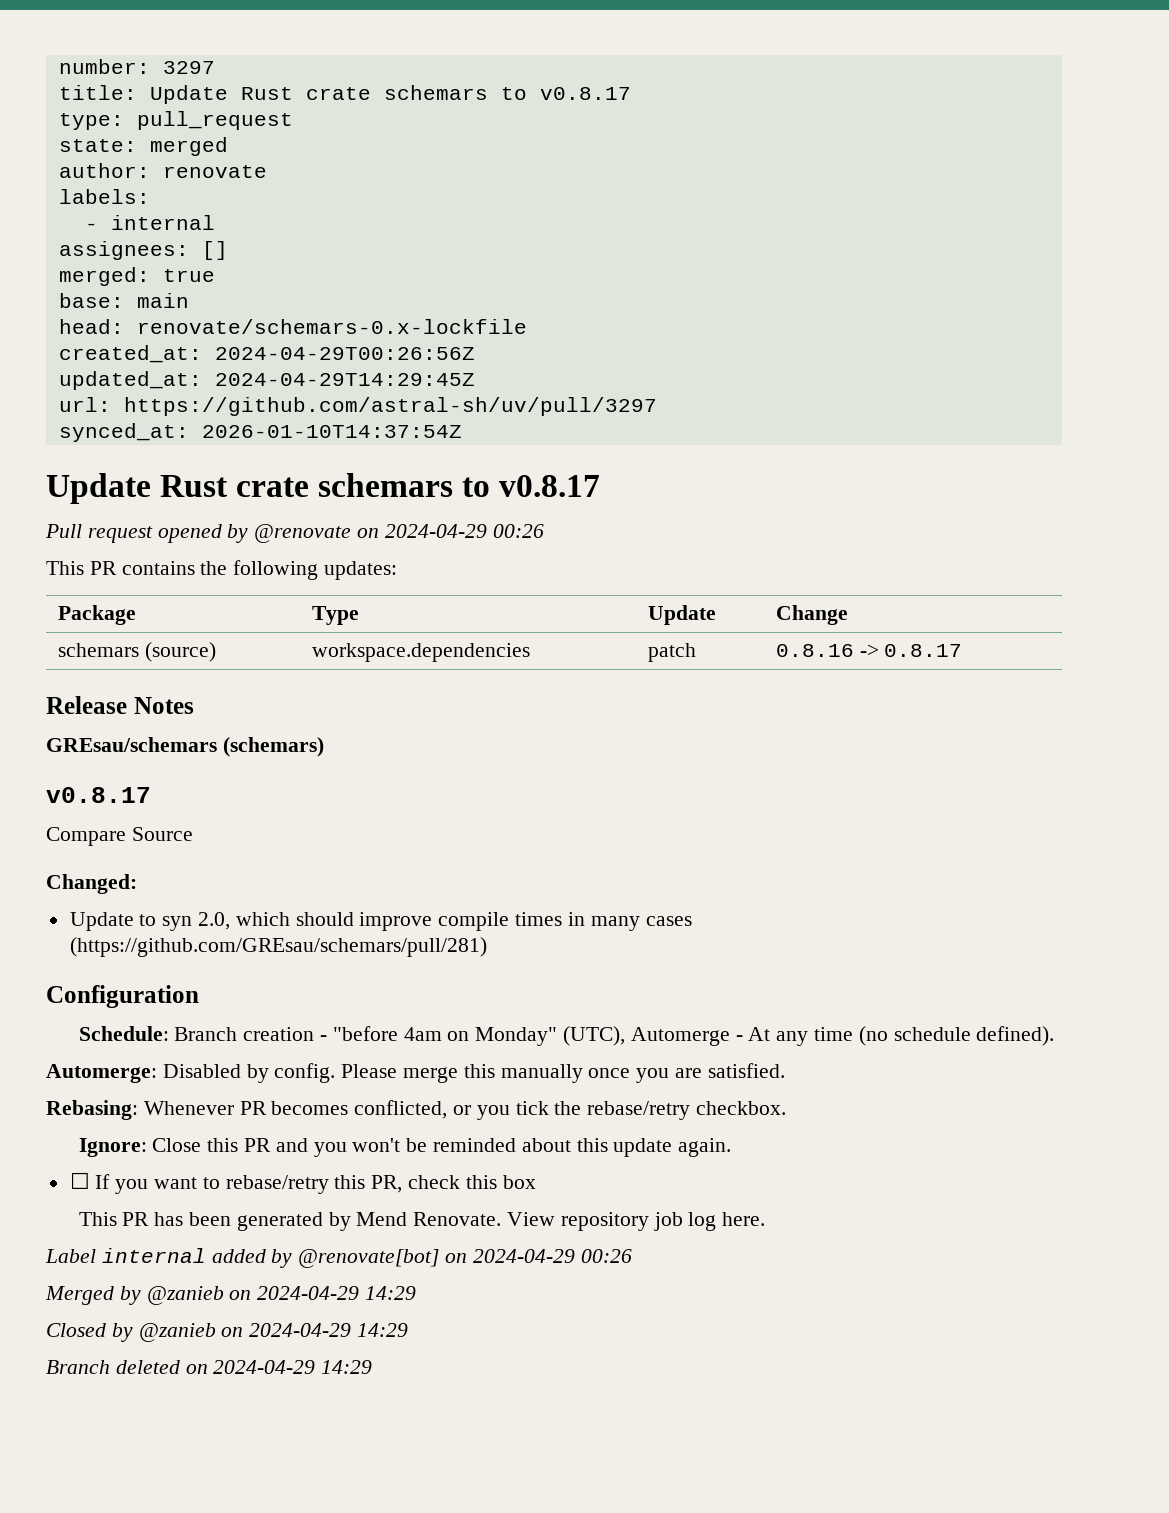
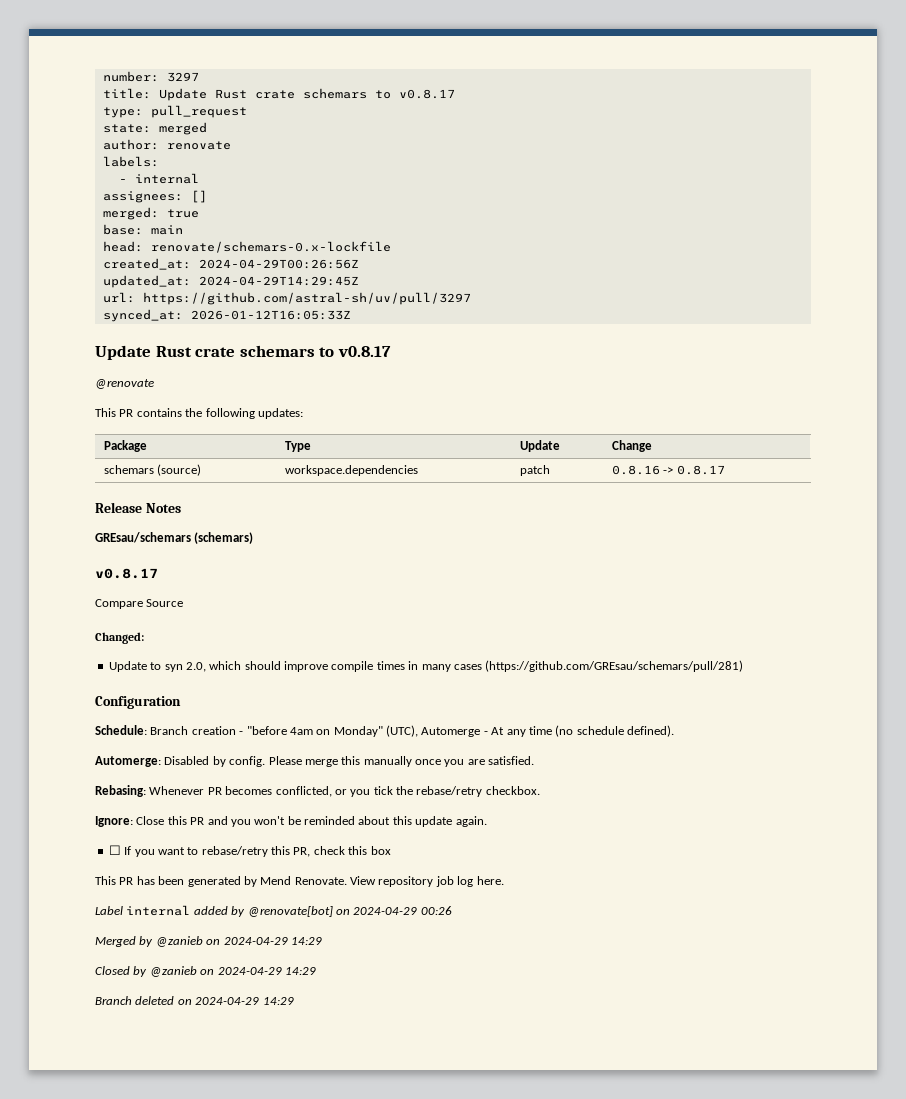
[201,425,462,438] [46,473,601,504] [45,524,544,543] 2026-01-10T14:37:54Z // Update Rust crate schemars to v0.8.17 // Pull request opened by @renovate on 2024-04-29 00:26 -> [190,310,351,320] [95,345,391,360] [95,379,154,389] 2026-01-12T16:05:33Z // Update Rust crate schemars to v0.8.17 // @renovate

